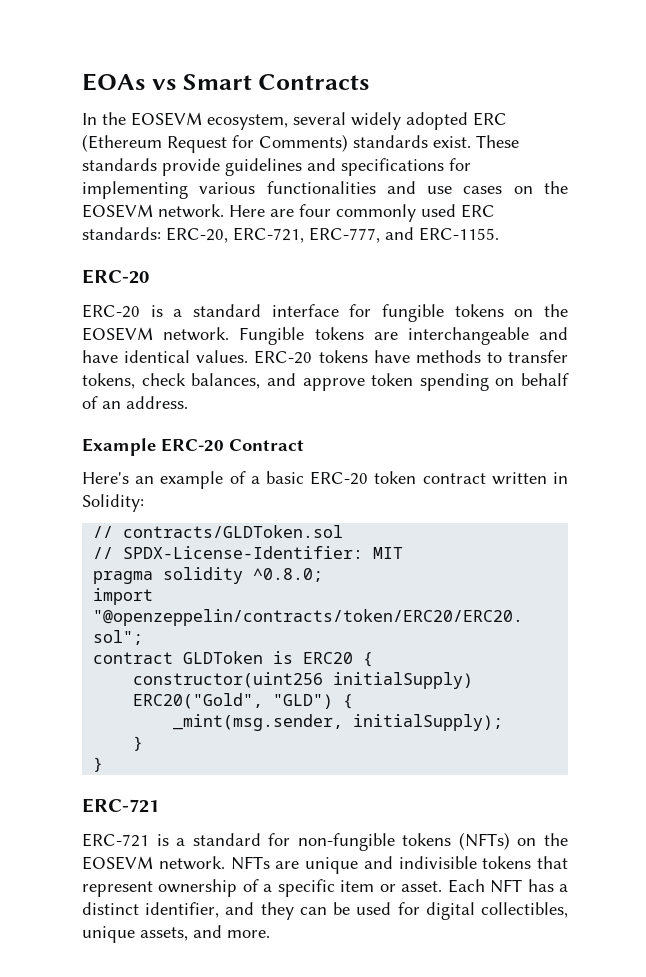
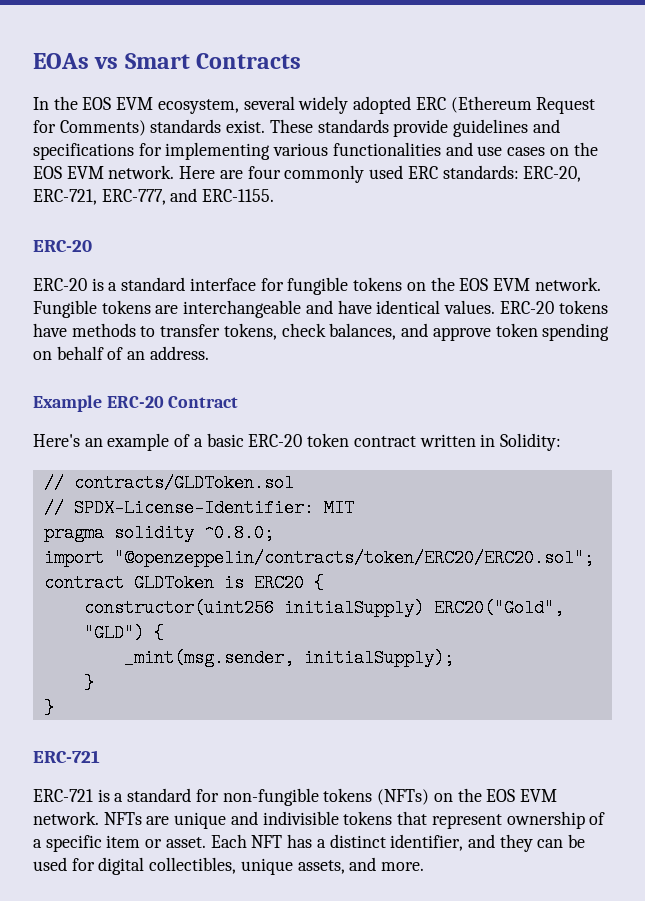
[131,112,202,126] EOSEVM -> [82,97,154,110] EOS EVM
[82,204,153,218] EOSEVM -> [33,166,104,179] EOS EVM
[82,327,153,341] EOSEVM -> [459,278,530,291] EOS EVM
[82,856,153,870] EOSEVM -> [486,789,557,802] EOS EVM

